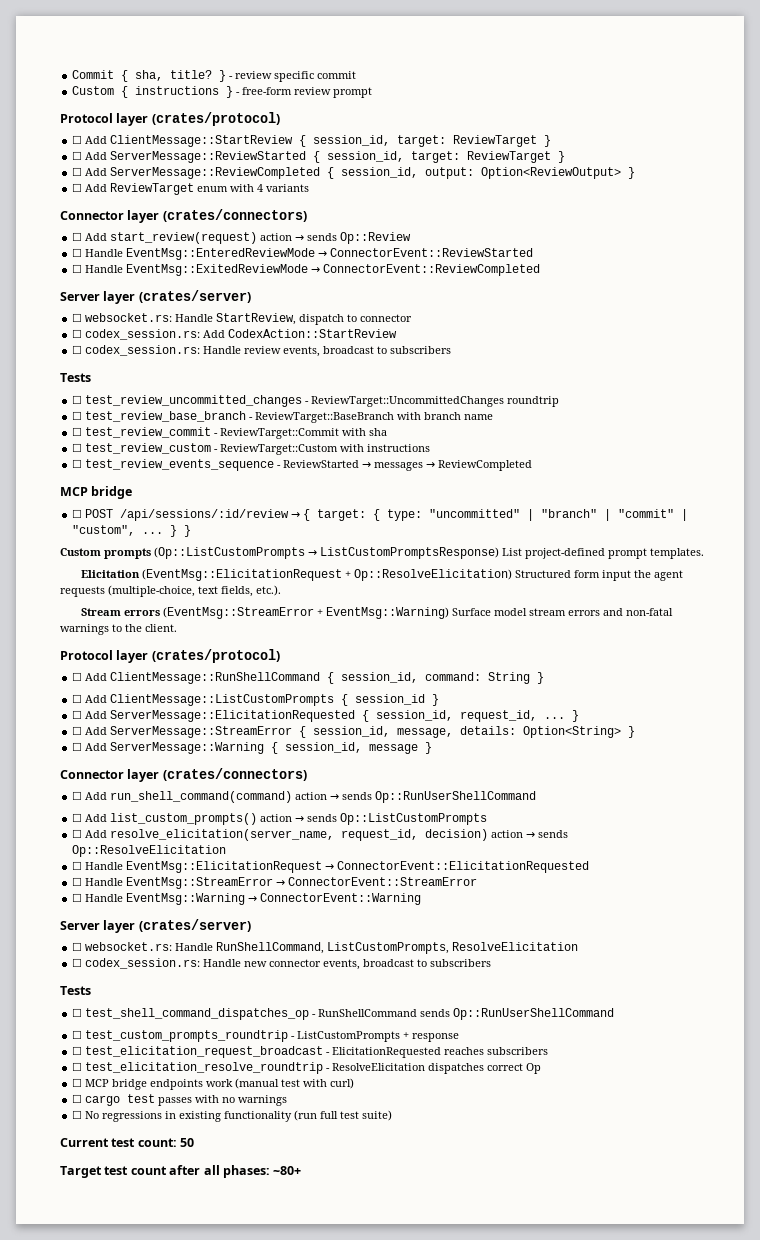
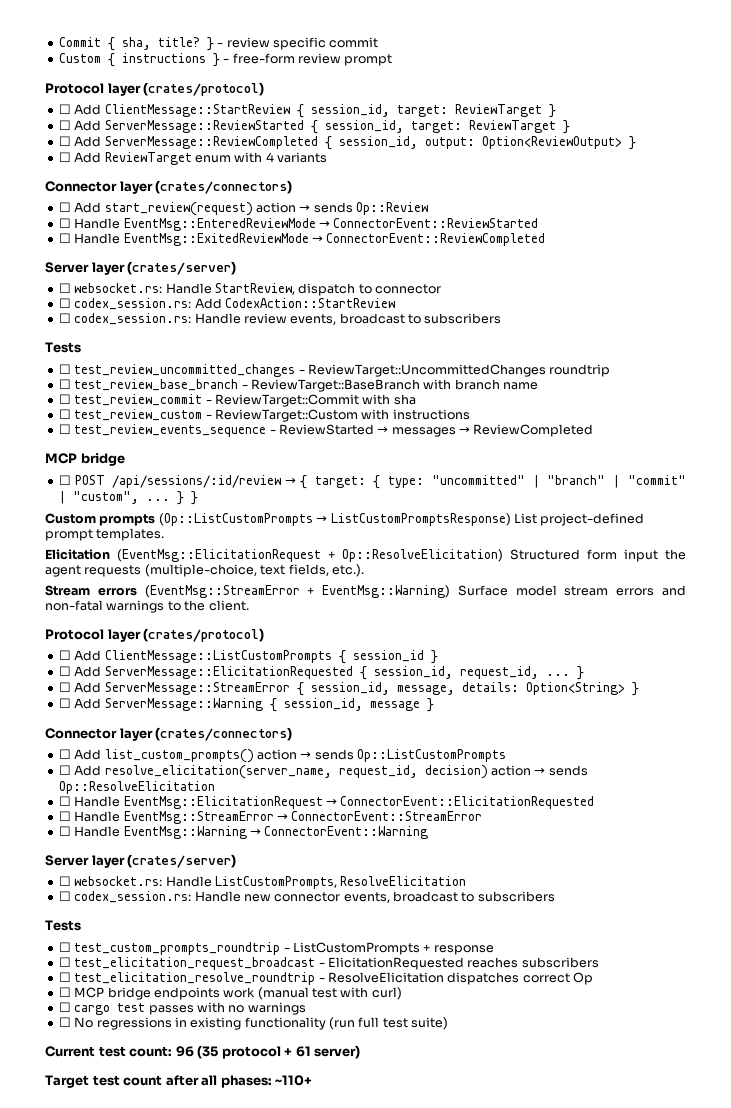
[72,672,545,684] // ☐ Add ClientMessage::RunShellCommand { session_id, command: String } -> (265, 635) none
[72,791,537,803] // ☐ Add run_shell_command(command) action → sends Op::RunUserShellCommand -> (293, 734) none
[216,942,325,954] RunShellCommand, -> (212, 881) none
[72,1008,615,1020] // ☐ test_shell_command_dispatches_op - RunShellCommand sends Op::RunUserShellCommand -> (81, 925) none
[180,1138,195,1147] 50 -> [175,1045,361,1059] 96 (35 protocol + 61 server)
[273,1166,302,1175] ~80+ -> [275,1075,313,1086] ~110+

